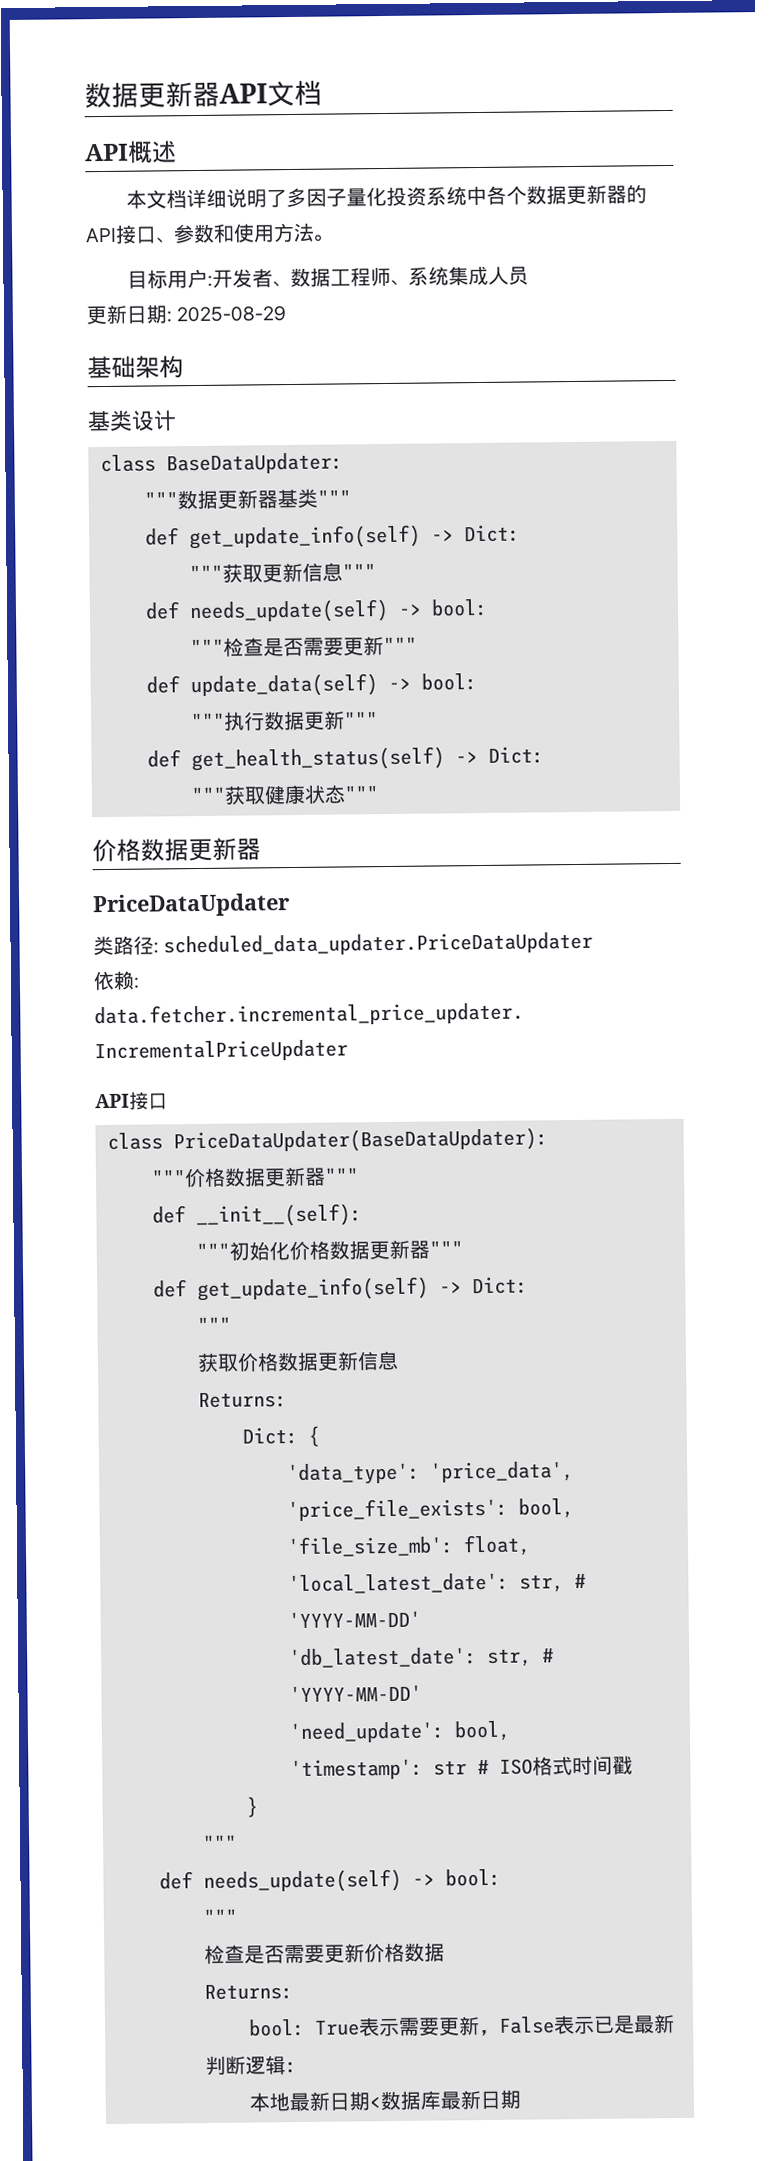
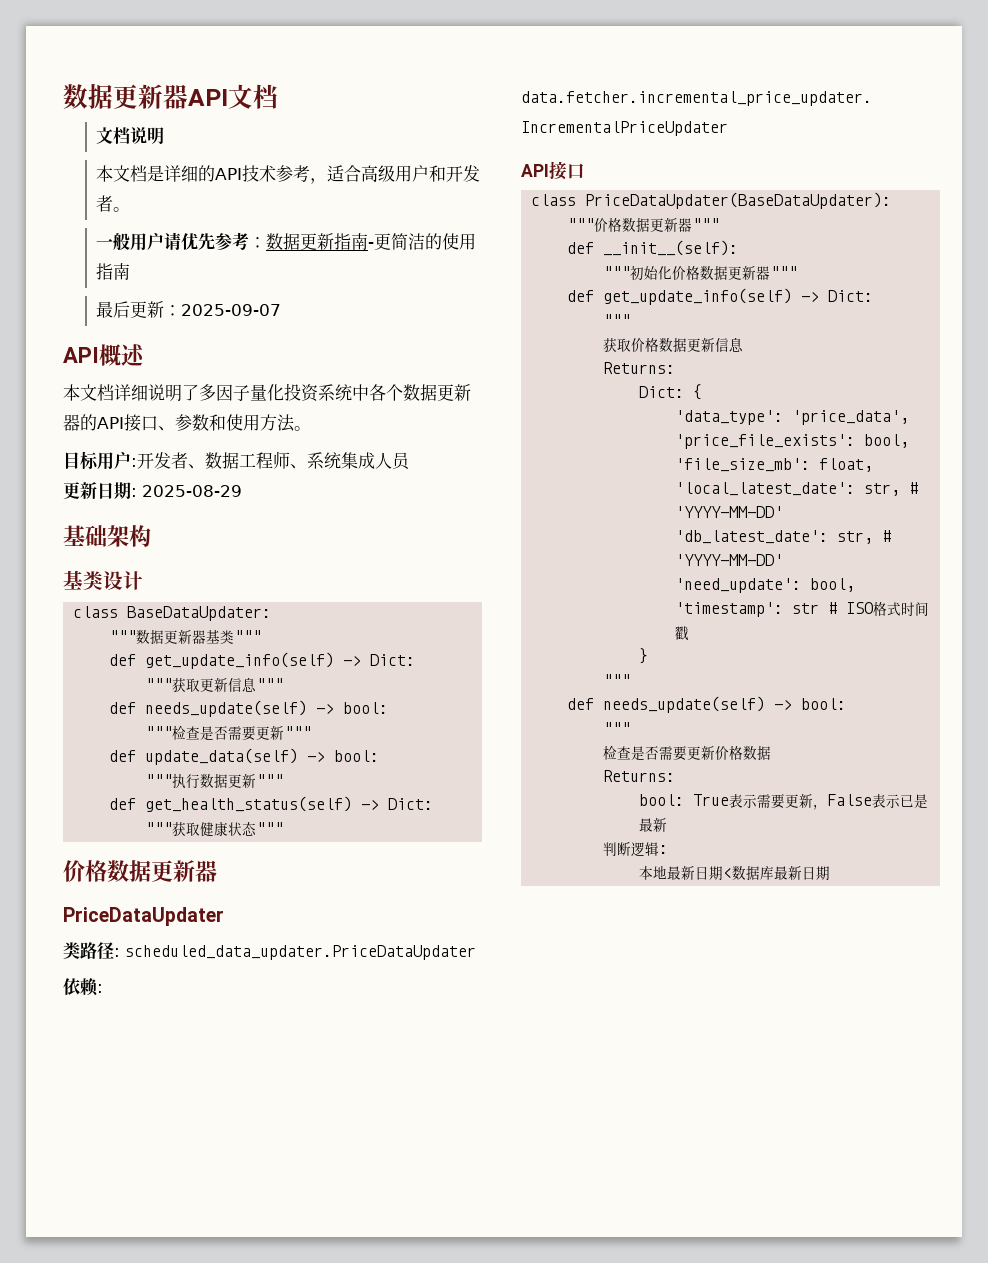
(322, 93) none -> [96,127,165,144] [96,165,481,184] [96,195,131,212] [96,232,477,251] [96,263,131,280] [96,301,282,318] // 文档说明 // 本文档是详细的API技术参考，适合高级用户和开发者。 // 一般用户请优先参考：数据更新指南-更简洁的使用指南 // 最后更新：2025-09-07

